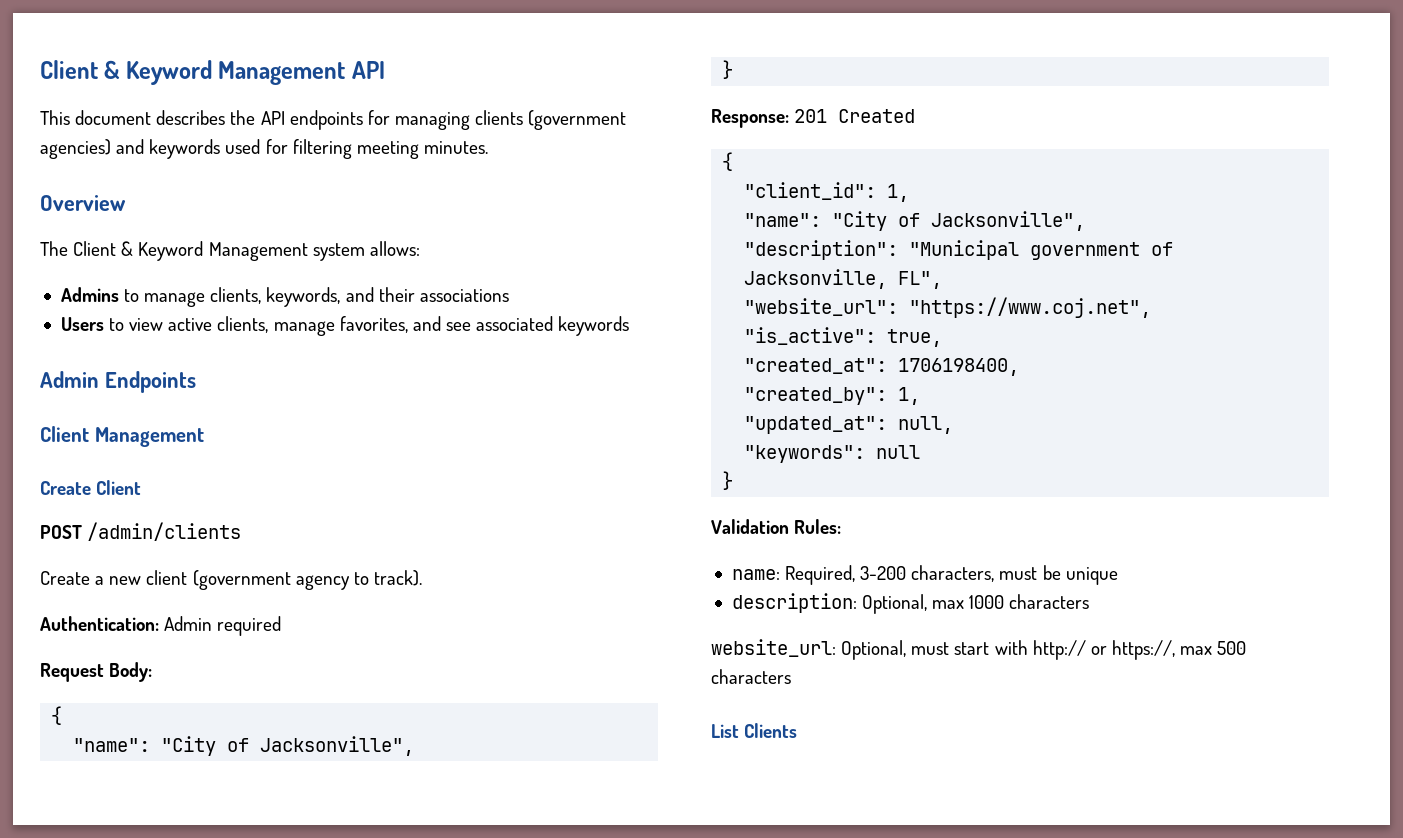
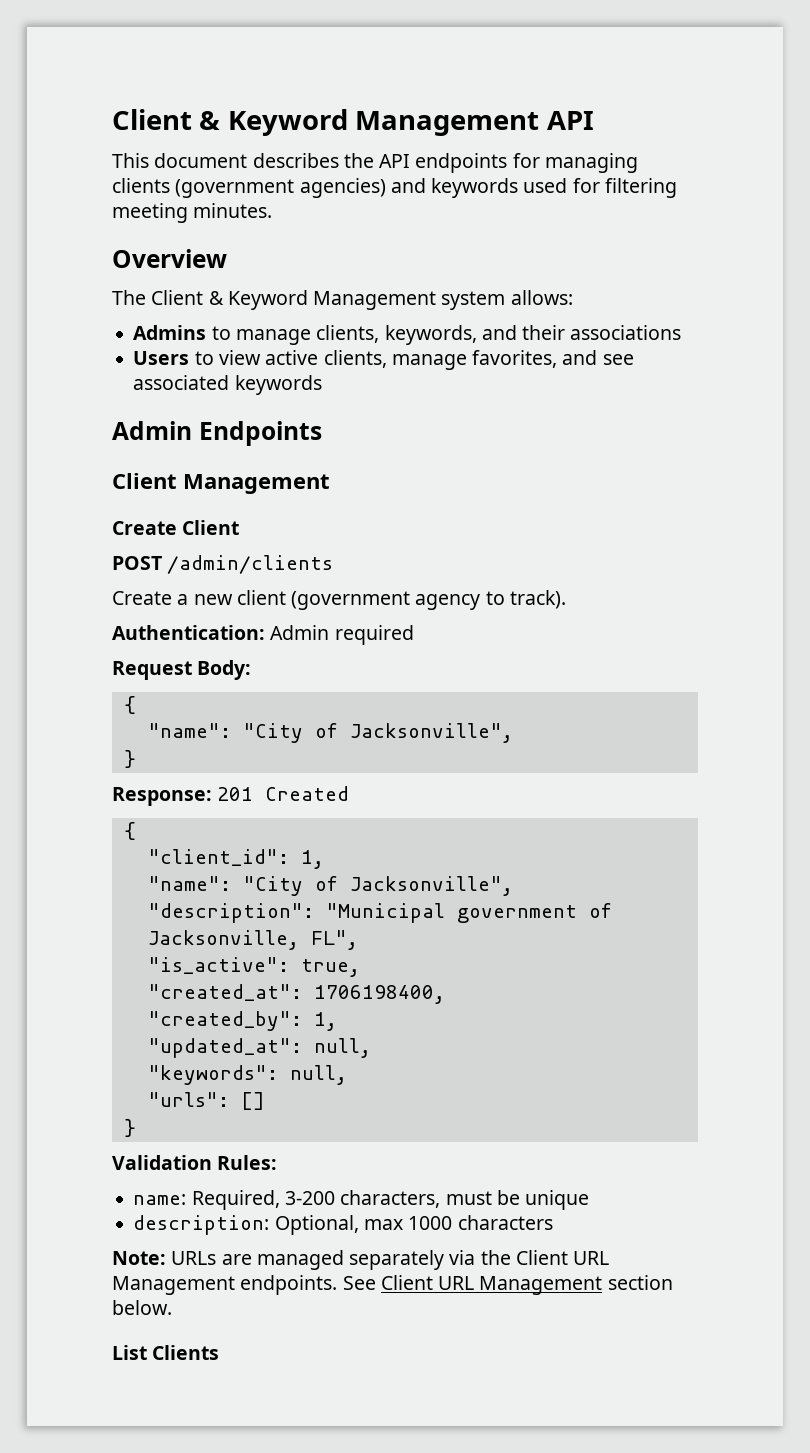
[744,297,1152,318] // "website_url": "https://www.coj.net", -> (358, 940) none
[876,445,921,459] null -> [289,1065,347,1085] [147,1092,265,1110] null, // "urls": []
[711,639,1247,660] [711,669,791,684] website_url: Optional, must start with http:// or https://, max 500 characters -> [112,1250,610,1270] [112,1275,673,1295] [112,1300,172,1315] Note: URLs are managed separately via the Client URL Management endpoints. See Client URL Management section below.

